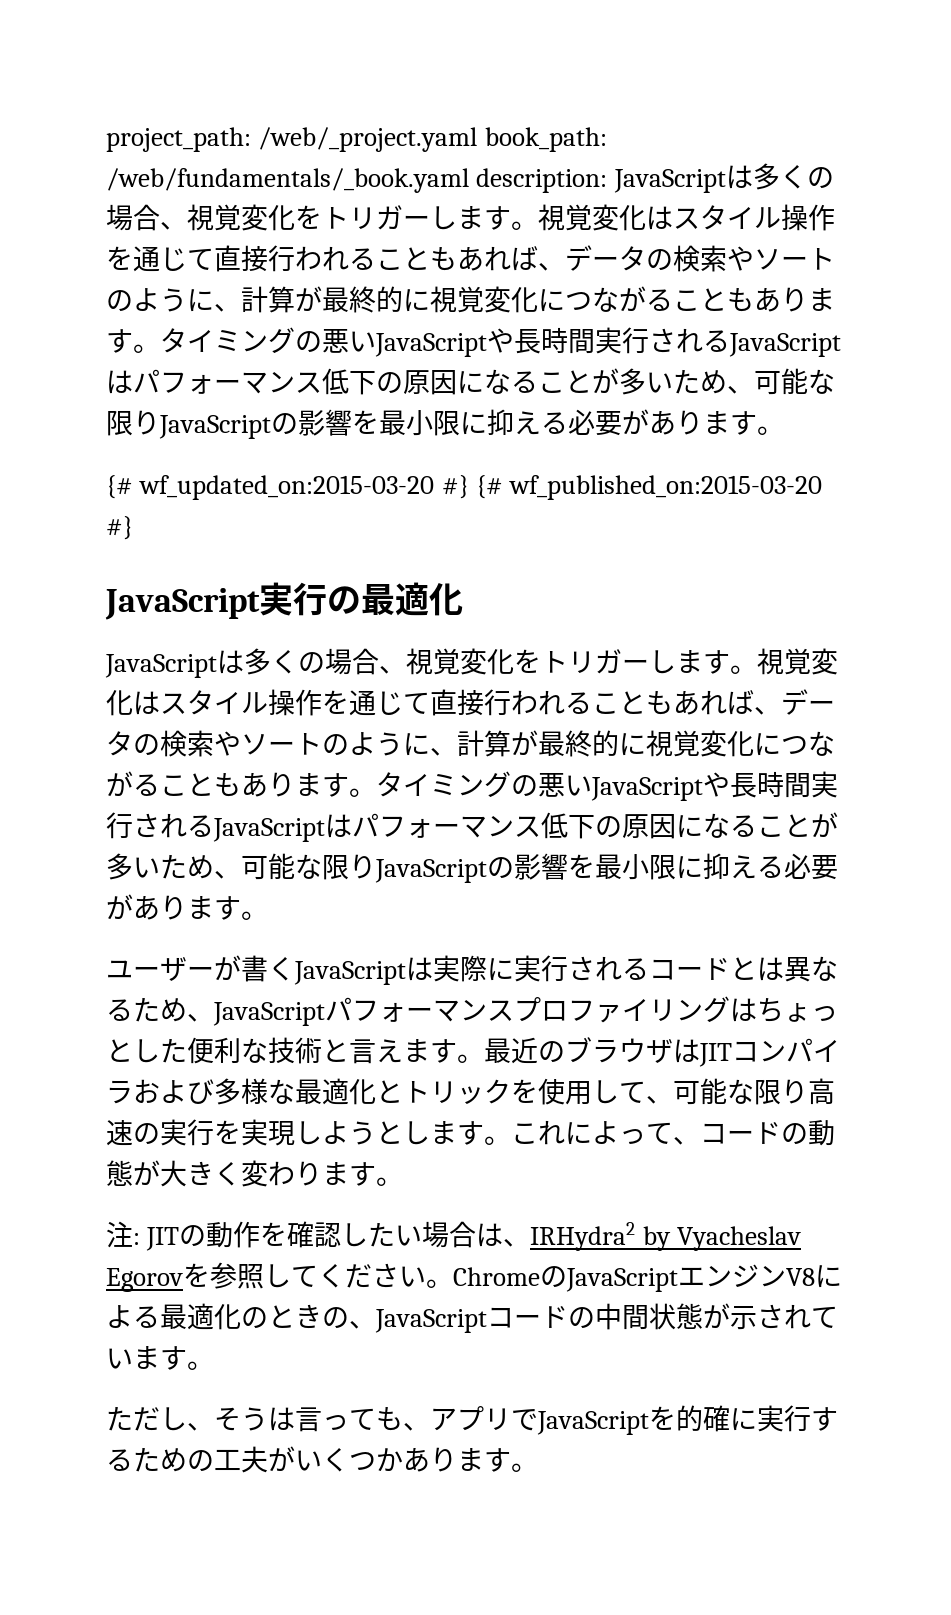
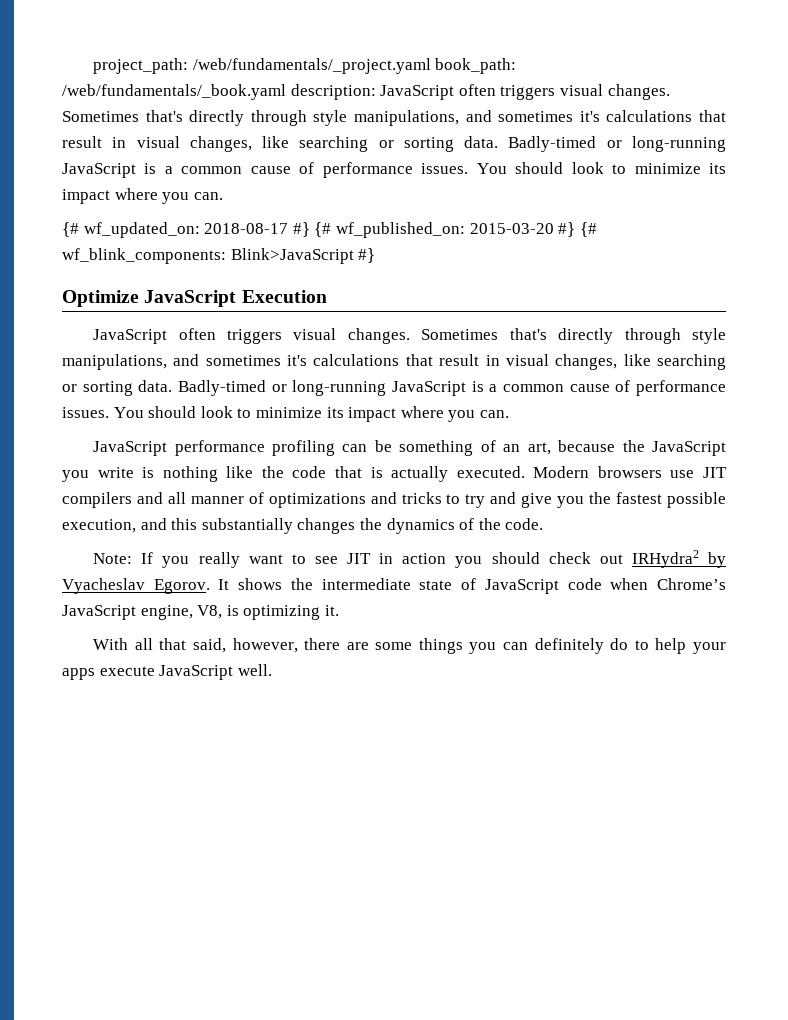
[258,127,478,152] /web/_project.yaml -> [192,58,431,74] /web/fundamentals/_project.yaml
[725,163,834,190] [106,204,835,231] [106,245,835,272] [106,286,835,313] [106,327,841,357] [106,368,835,395] [106,409,784,439] [106,475,823,500] [106,516,133,540] [105,582,463,620] [105,648,838,678] [106,689,835,716] [106,730,835,757] [106,771,838,801] [106,812,838,842] [106,853,838,883] [106,894,268,920] [106,955,838,985] [106,996,838,1026] [106,1037,840,1067] [106,1078,835,1105] [106,1119,835,1146] [106,1160,403,1187] [106,1221,801,1251] [106,1262,842,1292] [106,1303,838,1333] [106,1346,214,1370] [106,1405,838,1435] [106,1446,538,1473] は多くの場合、視覚変化をトリガーします。視覚変化はスタイル操作を通じて直接行われることもあれば、データの検索やソートのように、計算が最終的に視覚変化につながることもあります。タイミングの悪いJavaScriptや長時間実行されるJavaScriptはパフォーマンス低下の原因になることが多いため、可能な限りJavaScriptの影響を最小限に抑える必要があります。 // {# wf_updated_on:2015-03-20 #} {# wf_published_on:2015-03-20 #} // JavaScript実行の最適化 // JavaScriptは多くの場合、視覚変化をトリガーします。視覚変化はスタイル操作を通じて直接行われることもあれば、データの検索やソートのように、計算が最終的に視覚変化につながることもあります。タイミングの悪いJavaScriptや長時間実行されるJavaScriptはパフォーマンス低下の原因になることが多いため、可能な限りJavaScriptの影響を最小限に抑える必要があります。 // ユーザーが書くJavaScriptは実際に実行されるコードとは異なるため、JavaScriptパフォーマンスプロファイリングはちょっとした便利な技術と言えます。最近のブラウザはJITコンパイラおよび多様な最適化とトリックを使用して、可能な限り高速の実行を実現しようとします。これによって、コードの動態が大きく変わります。 // 注: JITの動作を確認したい場合は、IRHydra2 by Vyacheslav Egorovを参照してください。ChromeのJavaScriptエンジンV8による最適化のときの、JavaScriptコードの中間状態が示されています。 // ただし、そうは言っても、アプリでJavaScriptを的確に実行するための工夫がいくつかあります。 -> [458,84,670,100] [62,110,727,126] [62,136,726,152] [62,162,726,178] [62,188,223,204] [62,222,597,238] [62,248,376,264] [62,290,327,307] [93,328,726,344] [62,354,727,370] [62,380,726,396] [62,406,509,422] [93,440,726,456] [62,466,727,482] [62,492,726,508] [62,518,544,534] [93,550,727,568] [62,578,727,594] [62,605,339,620] [93,638,727,654] [62,664,272,680] often triggers visual changes. Sometimes that's directly through style manipulations, and sometimes it's calculations that result in visual changes, like searching or sorting data. Badly-timed or long-running JavaScript is a common cause of performance issues. You should look to minimize its impact where you can. // {# wf_updated_on: 2018-08-17 #} {# wf_published_on: 2015-03-20 #} {# wf_blink_components: Blink>JavaScript #} // Optimize JavaScript Execution // JavaScript often triggers visual changes. Sometimes that's directly through style manipulations, and sometimes it's calculations that result in visual changes, like searching or sorting data. Badly-timed or long-running JavaScript is a common cause of performance issues. You should look to minimize its impact where you can. // JavaScript performance profiling can be something of an art, because the JavaScript you write is nothing like the code that is actually executed. Modern browsers use JIT compilers and all manner of optimizations and tricks to try and give you the fastest possible execution, and this substantially changes the dynamics of the code. // Note: If you really want to see JIT in action you should check out IRHydra2 by Vyacheslav Egorov. It shows the intermediate state of JavaScript code when Chrome’s JavaScript engine, V8, is optimizing it. // With all that said, however, there are some things you can definitely do to help your apps execute JavaScript well.

